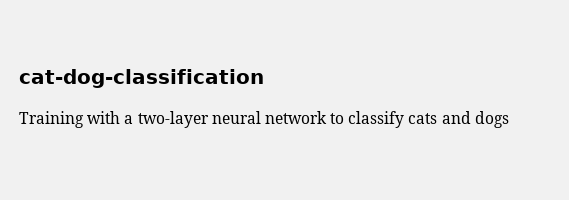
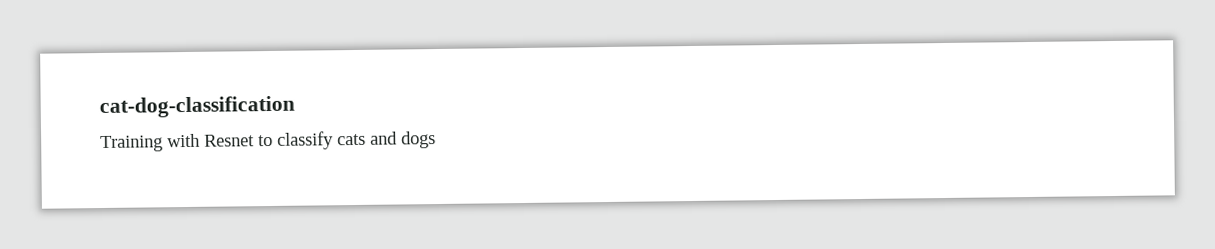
[124,111,327,128] a two-layer neural network -> [204,134,255,147] Resnet

